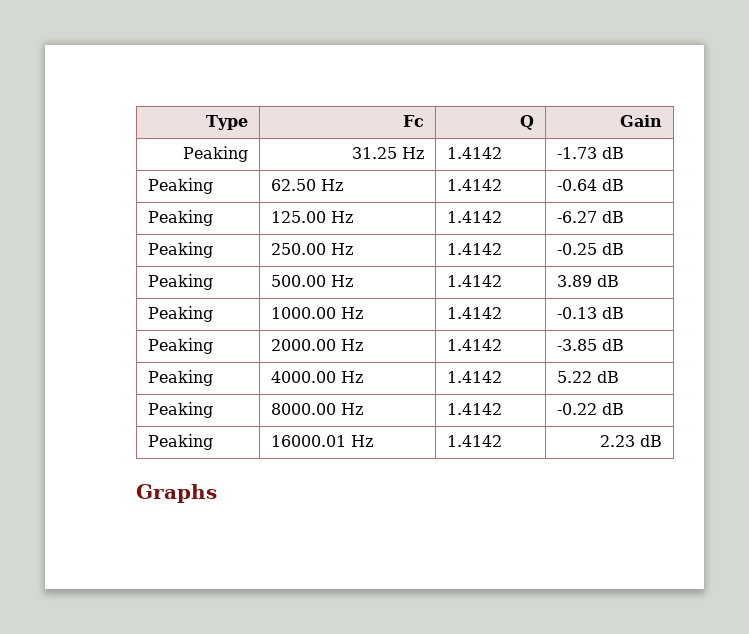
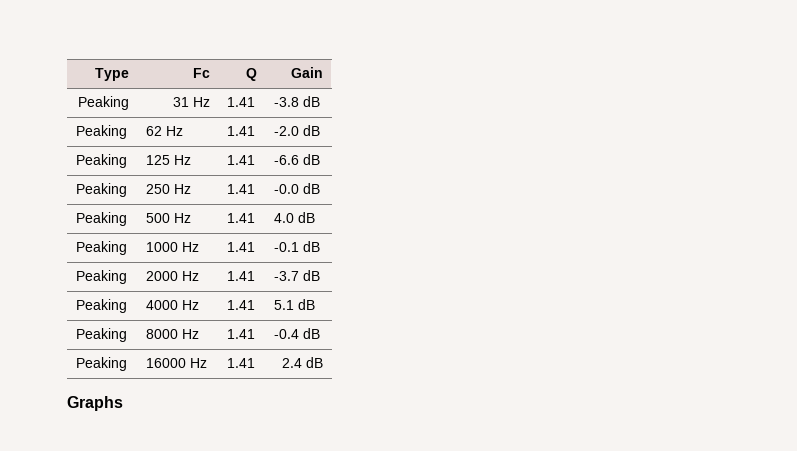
[352,147,425,159] [446,147,502,159] [556,147,624,159] [147,178,213,194] [270,179,343,191] [446,179,502,191] [556,179,624,191] [147,210,213,226] [270,211,353,223] [446,211,502,223] [556,211,624,223] [147,242,213,258] [270,243,353,255] [446,243,502,255] [556,243,624,255] [147,274,213,290] [270,275,353,287] [446,275,502,287] [556,275,619,287] [147,306,213,322] [270,307,363,319] [446,307,502,319] [556,307,624,319] [147,338,213,354] [270,339,363,351] [446,339,502,351] [556,339,624,351] [147,370,213,386] [270,371,363,383] [446,371,502,383] [556,371,619,383] [147,402,213,418] [270,403,363,415] [446,403,502,415] [556,403,624,415] [147,434,213,450] [270,435,373,447] [446,435,502,447] [600,435,636,447] 31.25 Hz | 1.4142 | -1.73 dB // Peaking | 62.50 Hz | 1.4142 | -0.64 dB // Peaking | 125.00 Hz | 1.4142 | -6.27 dB // Peaking | 250.00 Hz | 1.4142 | -0.25 dB // Peaking | 500.00 Hz | 1.4142 | 3.89 dB // Peaking | 1000.00 Hz | 1.4142 | -0.13 dB // Peaking | 2000.00 Hz | 1.4142 | -3.85 dB // Peaking | 4000.00 Hz | 1.4142 | 5.22 dB // Peaking | 8000.00 Hz | 1.4142 | -0.22 dB // Peaking | 16000.01 Hz | 1.4142 | 2.23 -> [172,97,210,107] [227,97,256,107] [274,96,321,107] [76,125,128,139] [146,126,184,136] [227,126,256,136] [274,125,321,136] [76,154,128,168] [146,155,192,165] [227,155,256,165] [274,154,321,165] [76,183,128,197] [146,184,192,194] [227,184,256,194] [274,183,321,194] [76,212,128,226] [146,213,192,223] [227,213,256,223] [274,212,316,223] [76,241,128,255] [146,242,200,252] [227,242,256,252] [274,241,321,252] [76,270,128,284] [146,271,200,281] [227,271,256,281] [274,270,321,281] [76,299,128,313] [146,300,200,310] [227,300,256,310] [274,299,316,310] [76,328,128,342] [146,329,200,339] [227,329,256,339] [274,328,321,339] [76,357,128,371] [146,358,208,368] [227,358,256,368] [281,358,302,368] 31 Hz | 1.41 | -3.8 dB // Peaking | 62 Hz | 1.41 | -2.0 dB // Peaking | 125 Hz | 1.41 | -6.6 dB // Peaking | 250 Hz | 1.41 | -0.0 dB // Peaking | 500 Hz | 1.41 | 4.0 dB // Peaking | 1000 Hz | 1.41 | -0.1 dB // Peaking | 2000 Hz | 1.41 | -3.7 dB // Peaking | 4000 Hz | 1.41 | 5.1 dB // Peaking | 8000 Hz | 1.41 | -0.4 dB // Peaking | 16000 Hz | 1.41 | 2.4

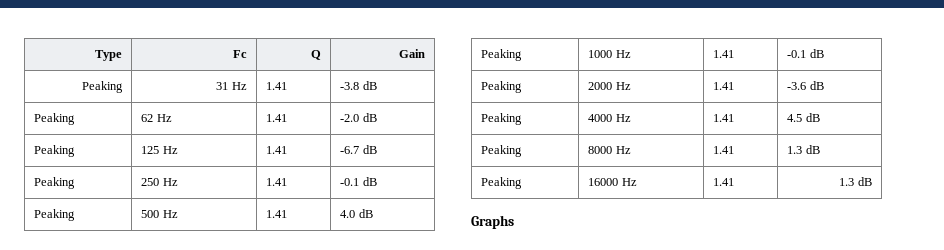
[274,155,300,165] -6.6 -> [340,146,360,154] -6.7
[274,184,300,194] -0.0 -> [340,178,360,186] -0.1
[274,271,300,281] -3.7 -> [787,82,807,90] -3.6
[274,300,295,310] 5.1 -> [787,114,803,122] 4.5
[274,329,300,339] -0.4 -> [787,146,803,154] 1.3
[281,358,302,368] 2.4 -> [839,178,855,186] 1.3

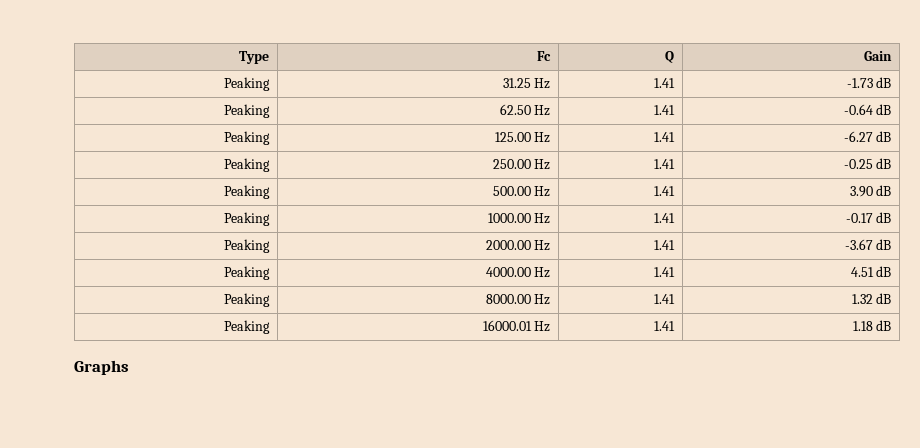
[216,82,247,90] [266,82,288,90] [340,81,377,90] [34,113,76,125] [141,114,172,122] [266,114,288,122] [340,113,377,122] [34,145,76,157] [141,146,178,154] [266,146,288,154] [340,145,377,154] [34,177,76,189] [141,178,178,186] [266,178,288,186] [340,177,377,186] [34,209,76,221] [141,210,178,218] [266,210,288,218] [340,209,373,218] [481,49,523,61] [588,50,631,58] [713,50,735,58] [787,49,824,58] [481,81,523,93] [588,82,631,90] [713,82,735,90] [787,81,824,90] [481,113,523,125] [588,114,631,122] [713,114,735,122] [787,113,820,122] [481,145,523,157] [588,146,631,154] [713,146,735,154] [787,145,820,154] [481,177,523,189] [588,178,637,186] [713,178,735,186] [839,178,855,186] 31 Hz | 1.41 | -3.8 dB // Peaking | 62 Hz | 1.41 | -2.0 dB // Peaking | 125 Hz | 1.41 | -6.7 dB // Peaking | 250 Hz | 1.41 | -0.1 dB // Peaking | 500 Hz | 1.41 | 4.0 dB // Peaking | 1000 Hz | 1.41 | -0.1 dB // Peaking | 2000 Hz | 1.41 | -3.6 dB // Peaking | 4000 Hz | 1.41 | 4.5 dB // Peaking | 8000 Hz | 1.41 | 1.3 dB // Peaking | 16000 Hz | 1.41 | 1.3 -> [502,78,551,89] [654,78,676,88] [846,77,892,88] [224,104,271,118] [499,104,551,116] [654,105,676,115] [843,104,892,115] [224,131,271,145] [494,132,551,143] [654,132,676,142] [843,131,892,142] [224,158,271,172] [492,159,551,170] [654,159,676,169] [843,158,892,169] [224,185,271,199] [492,186,551,197] [654,186,676,196] [849,185,892,197] [224,212,271,226] [487,213,551,224] [654,213,676,223] [845,212,892,223] [224,239,271,253] [485,240,551,251] [654,240,676,250] [844,239,892,250] [224,266,271,280] [485,267,551,278] [654,267,676,277] [850,266,892,277] [224,293,271,307] [485,294,551,305] [654,294,676,304] [851,293,892,304] [224,320,271,334] [482,320,551,332] [654,321,676,331] [852,321,873,331] 31.25 Hz | 1.41 | -1.73 dB // Peaking | 62.50 Hz | 1.41 | -0.64 dB // Peaking | 125.00 Hz | 1.41 | -6.27 dB // Peaking | 250.00 Hz | 1.41 | -0.25 dB // Peaking | 500.00 Hz | 1.41 | 3.90 dB // Peaking | 1000.00 Hz | 1.41 | -0.17 dB // Peaking | 2000.00 Hz | 1.41 | -3.67 dB // Peaking | 4000.00 Hz | 1.41 | 4.51 dB // Peaking | 8000.00 Hz | 1.41 | 1.32 dB // Peaking | 16000.01 Hz | 1.41 | 1.18

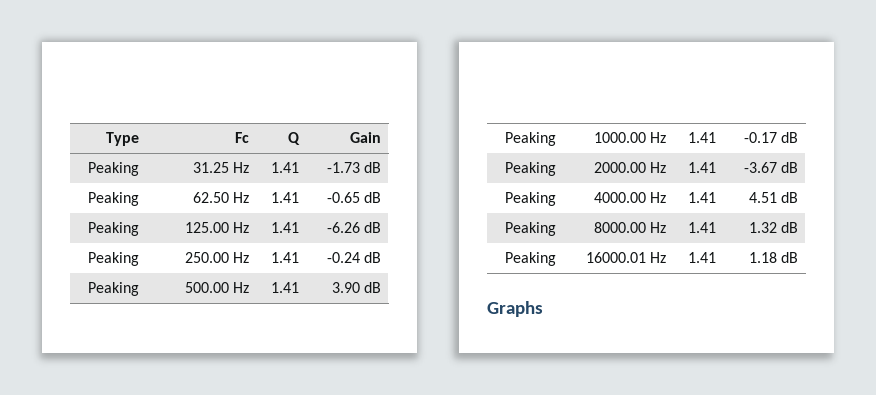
[843,104,873,115] -0.64 -> [326,192,360,203] -0.65
[843,131,873,142] -6.27 -> [326,222,360,233] -6.26
[843,159,873,169] -0.25 -> [326,252,360,263] -0.24

